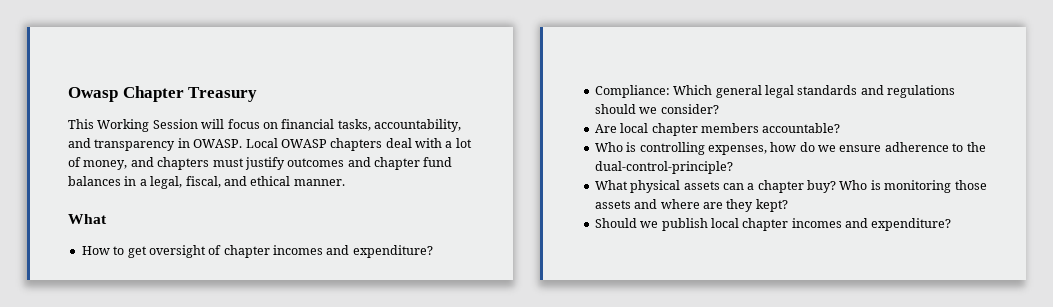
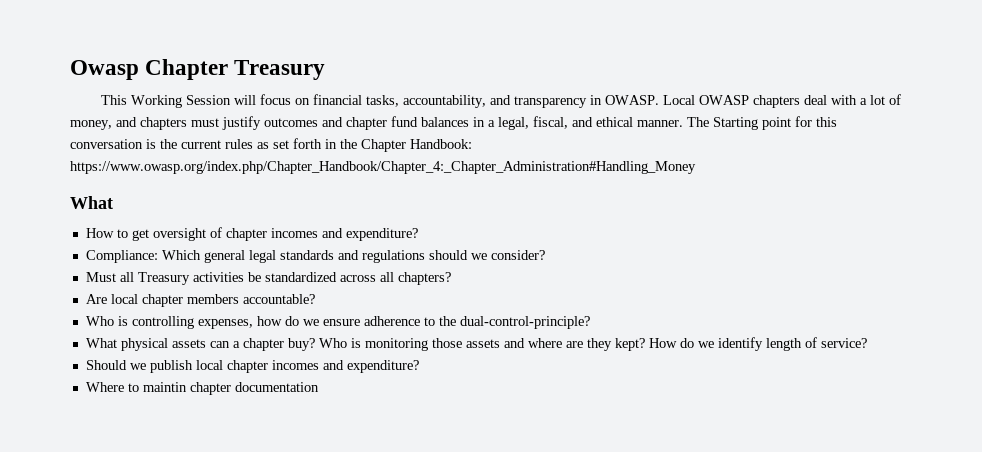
(345, 182) none -> [687,116,837,130] [70,138,472,152] [70,161,696,174] The Starting point for this conversation is the current rules as set forth in the Chapter Handbook: https://www.owasp.org/index.php/Chapter_Handbook/Chapter_4:_Chapter_Administration#Handling_Money
(719, 109) none -> [85,272,451,285] // Must all Treasury activities be standardized across all chapters?
(788, 205) none -> [648,337,867,351] How do we identify length of service?
(952, 224) none -> [85,382,319,395] // Where to maintin chapter documentation

